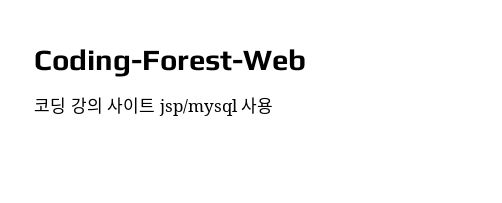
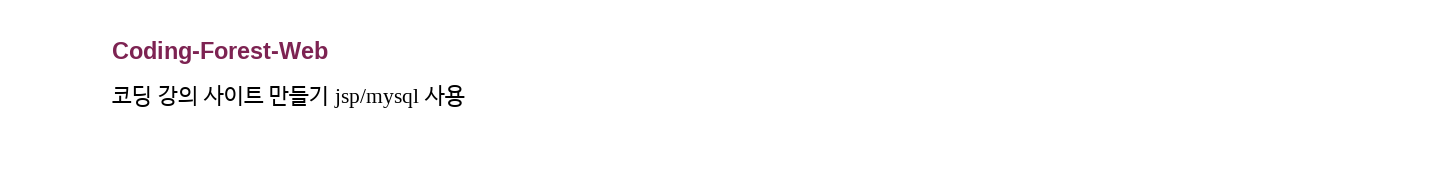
(156, 105) none -> [269,86,330,106] 만들기

